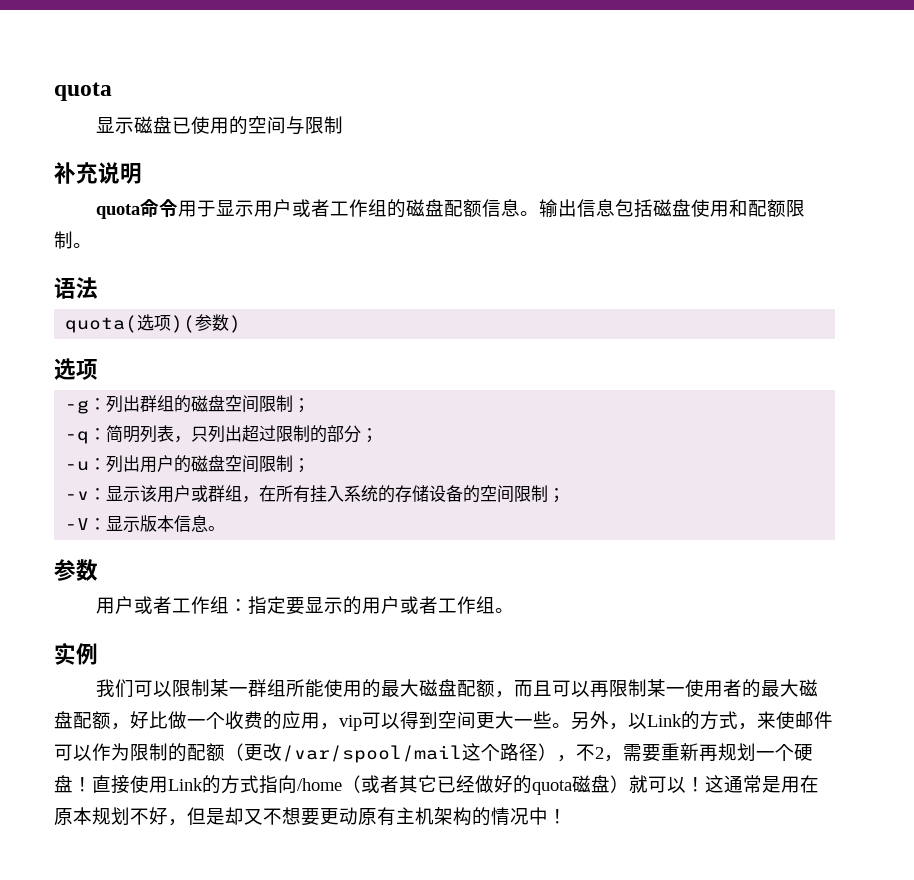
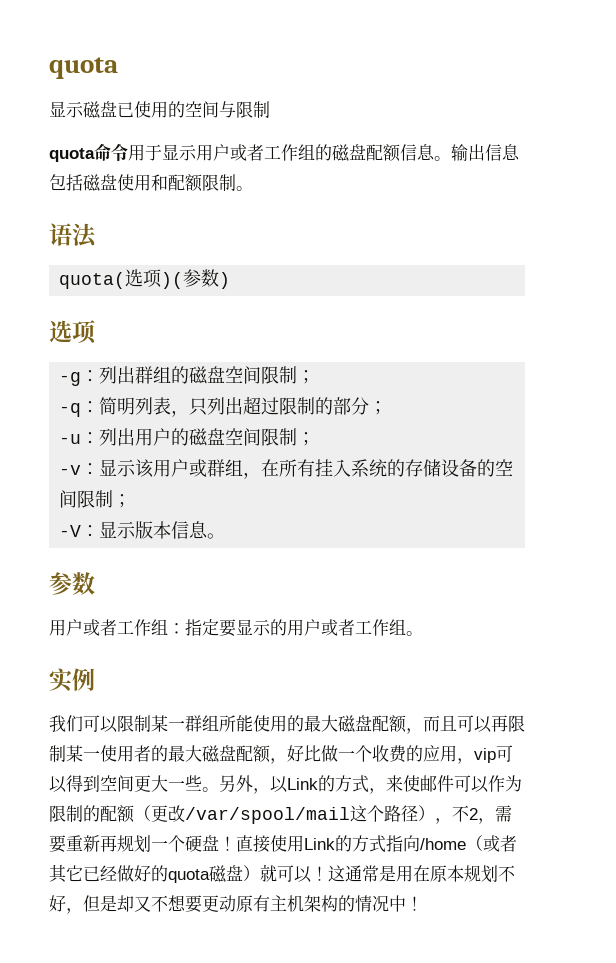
[54,162,142,184] // 补充说明 -> (270, 109) none

